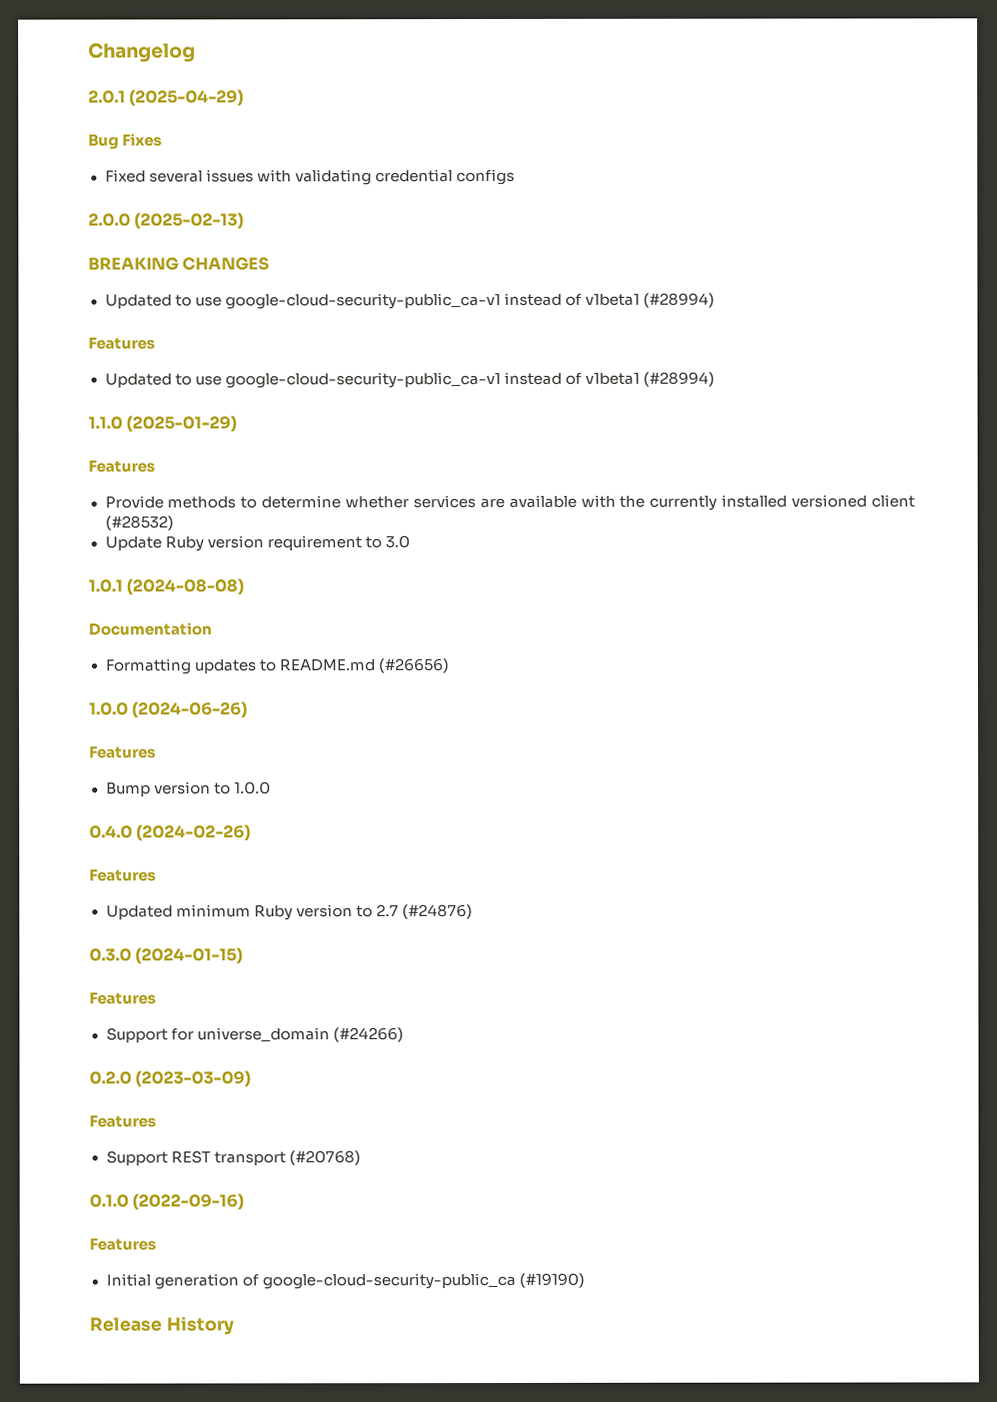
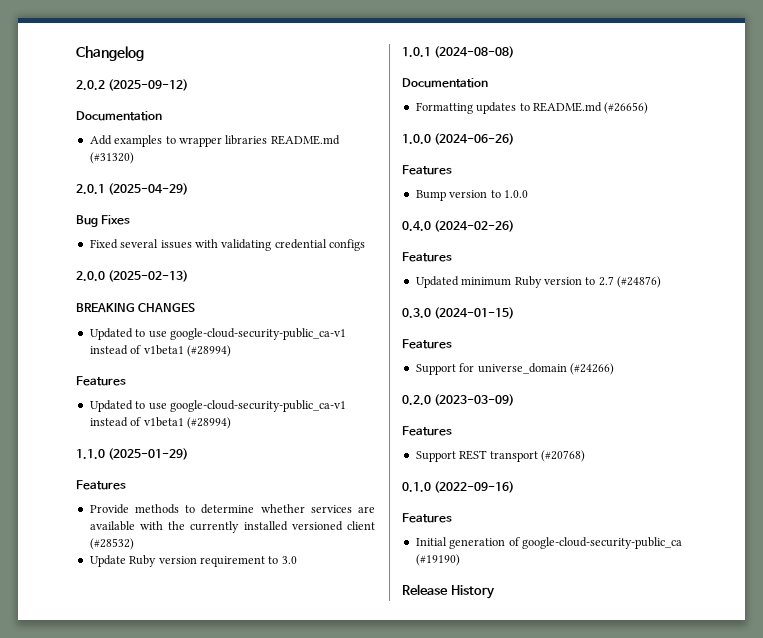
(196, 52) none -> [76,79,189,91] [76,111,162,121] [89,135,340,147] [89,152,134,164] // 2.0.2 (2025-09-12) // Documentation // Add examples to wrapper libraries README.md (#31320)

